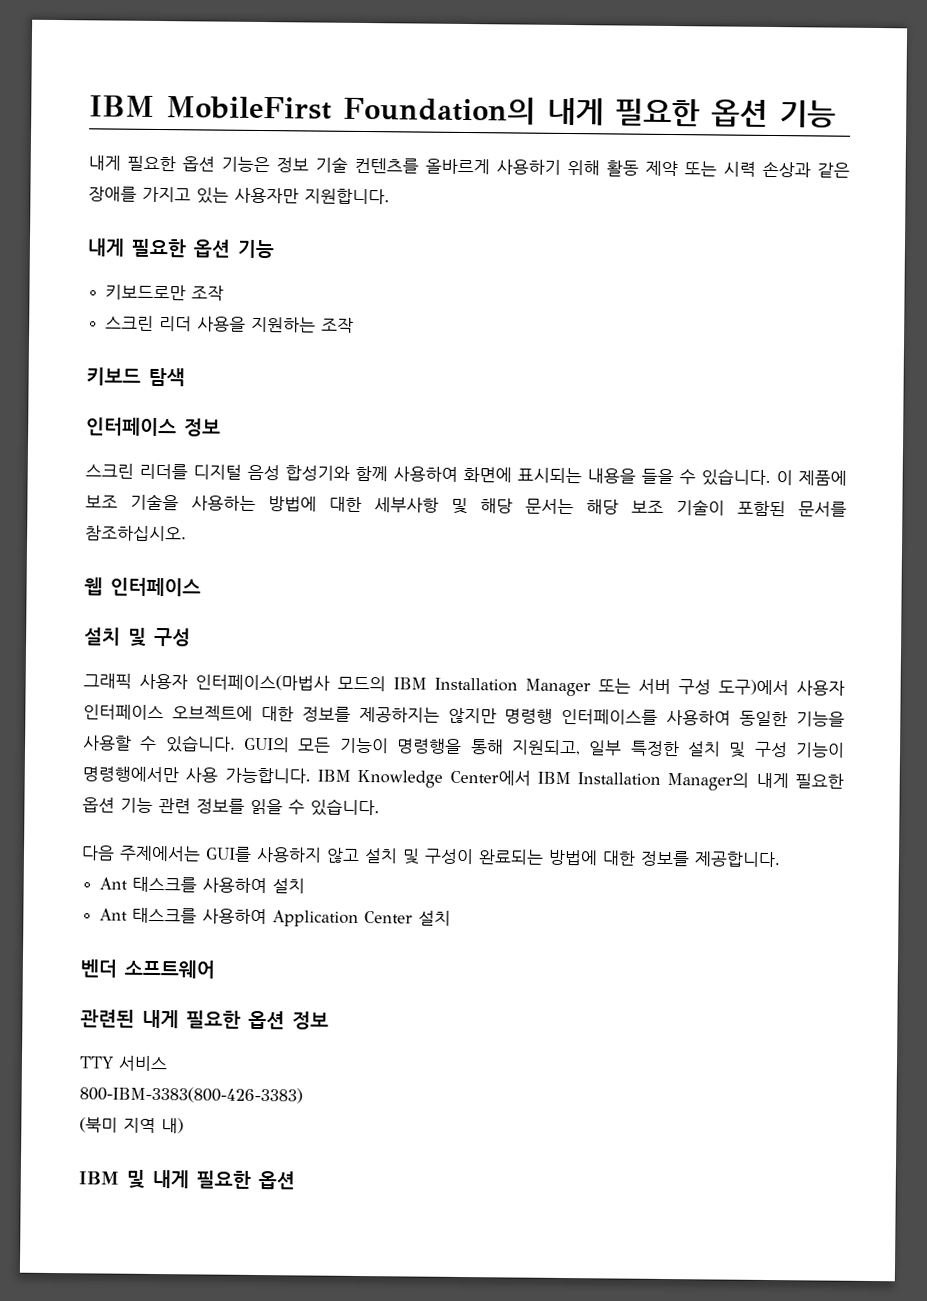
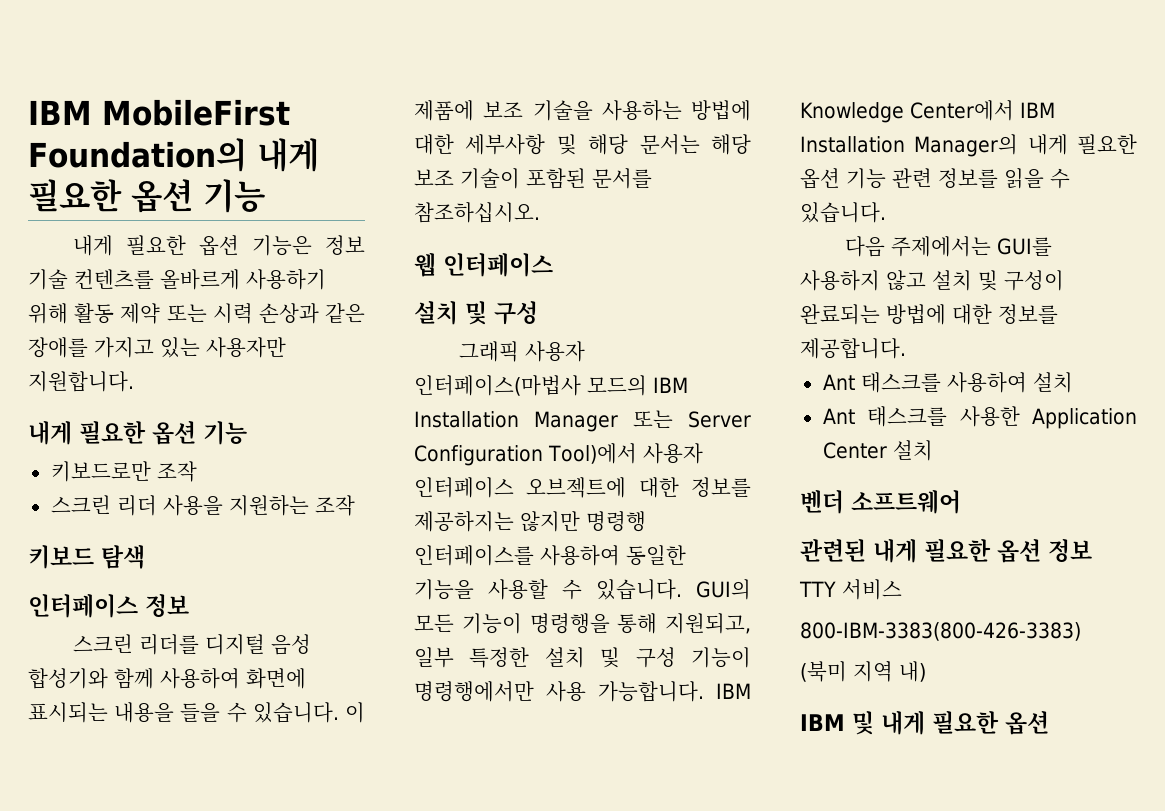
[638,678,789,696] 서버 구성 도구)에서 -> [688,411,751,428] [414,443,637,466] Server Configuration Tool)에서
[202,908,268,925] 사용하여 -> [959,406,1020,427] 사용한

